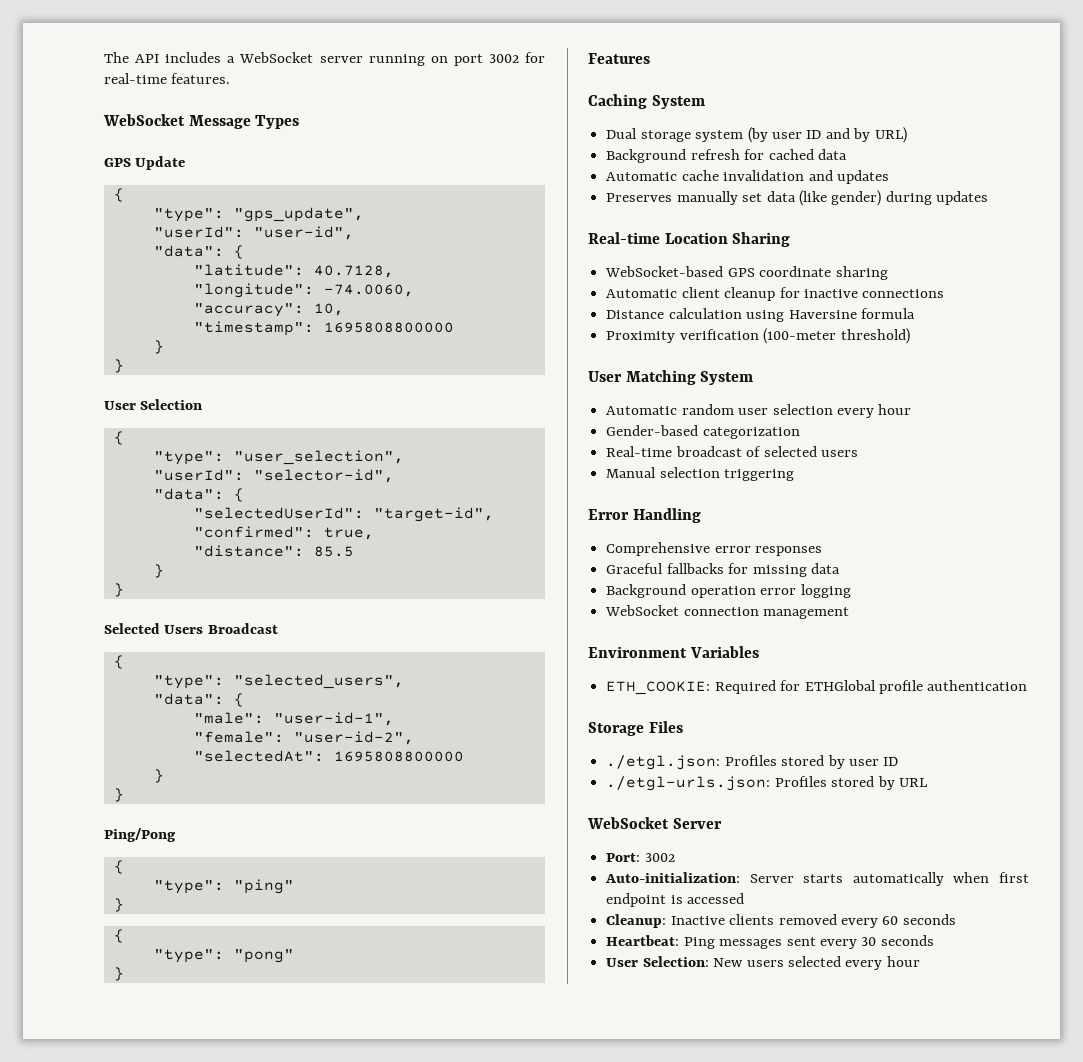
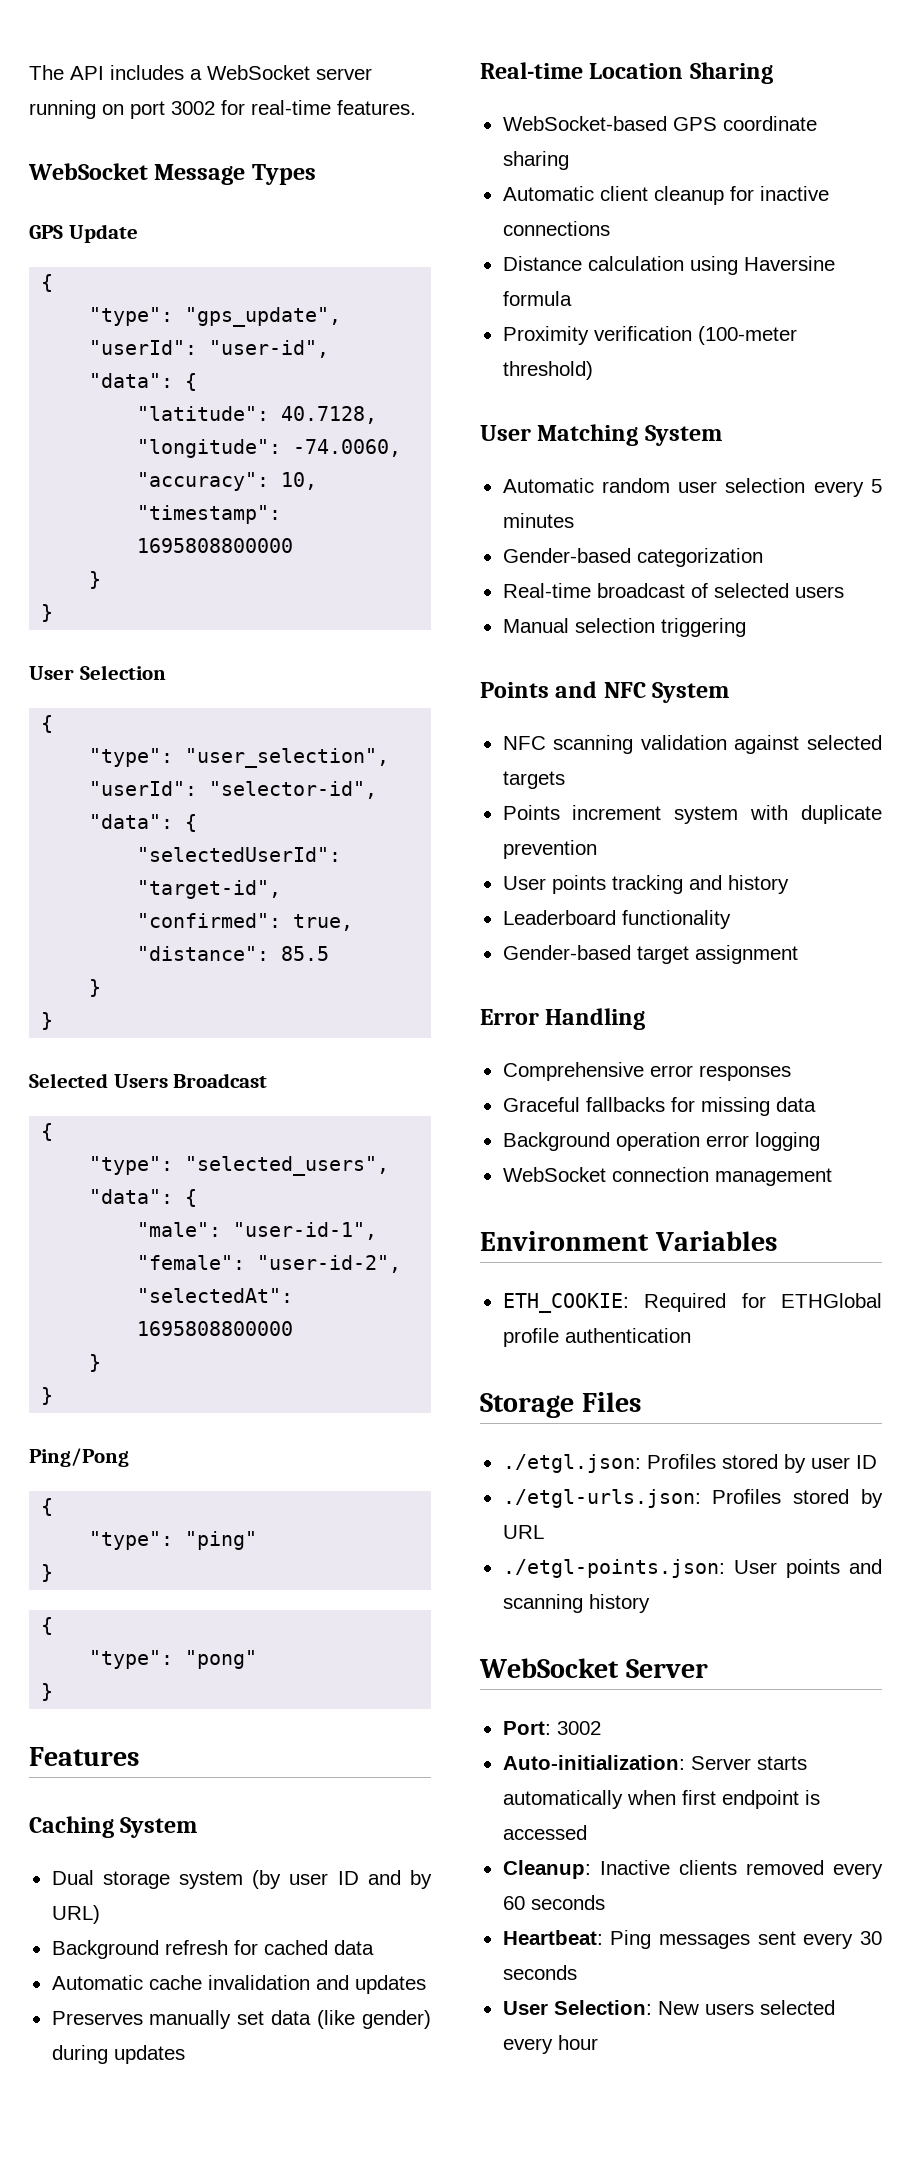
[878,404,912,415] hour -> [871,479,882,493] [502,513,574,528] 5 minutes
(795, 475) none -> [480,681,730,703] [502,735,882,754] [502,771,565,789] [502,805,882,824] [502,840,597,859] [502,875,789,894] [502,910,731,929] [502,945,798,964] // Points and NFC System // NFC scanning validation against selected targets // Points increment system with duplicate prevention // User points tracking and history // Leaderboard functionality // Gender-based target assignment
(928, 782) none -> [502,1559,882,1578] [502,1594,650,1613] // ./etgl-points.json: User points and scanning history

